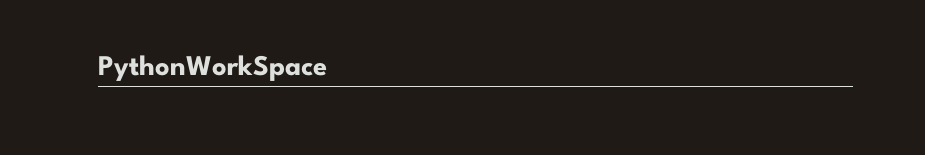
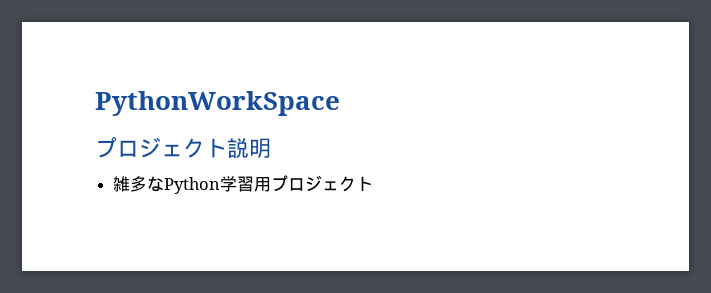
(327, 68) none -> [95,137,271,158] [113,175,374,194] // プロジェクト説明 // 雑多なPython学習用プロジェクト

